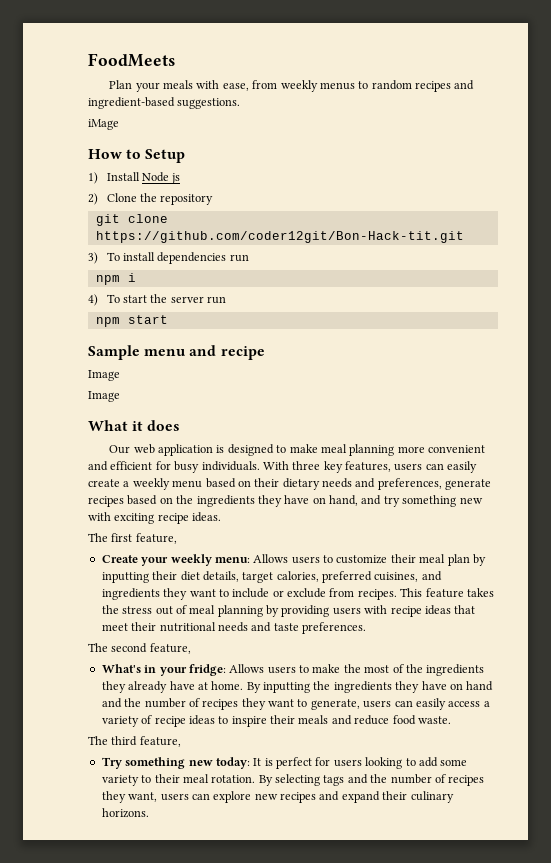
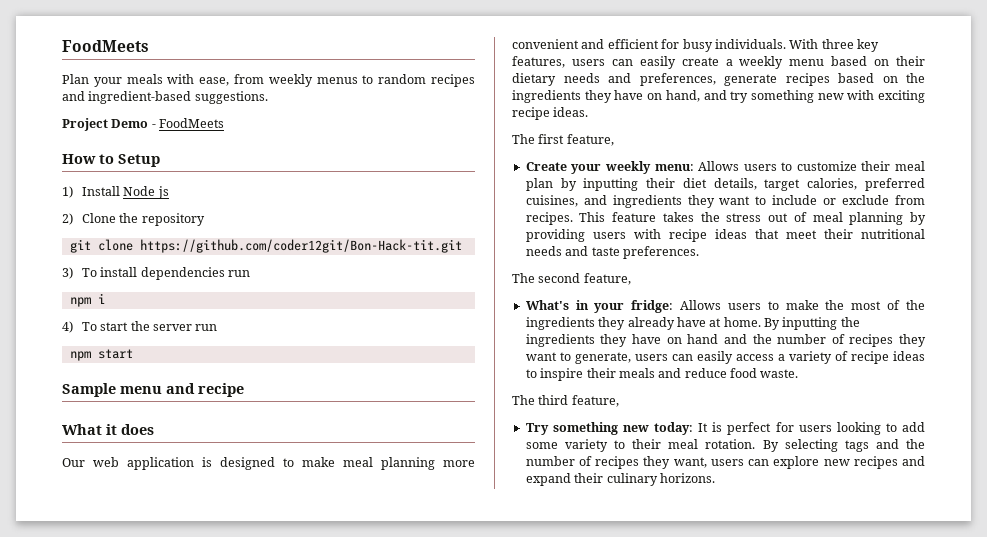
[88,119,119,130] iMage -> [62,118,225,131] Project Demo - FoodMeets
[88,370,120,381] [88,391,120,402] // Image // Image -> (244, 390) none

